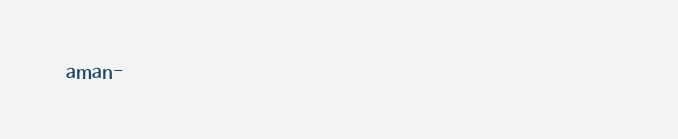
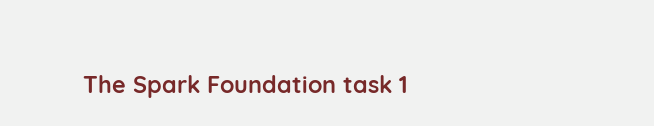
[66,67,124,79] aman- -> [83,75,408,98] The Spark Foundation task 1

